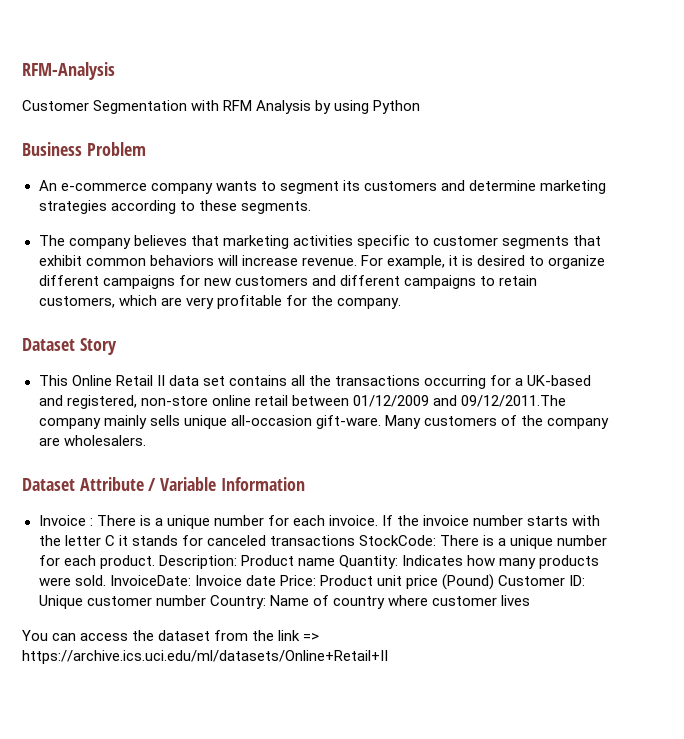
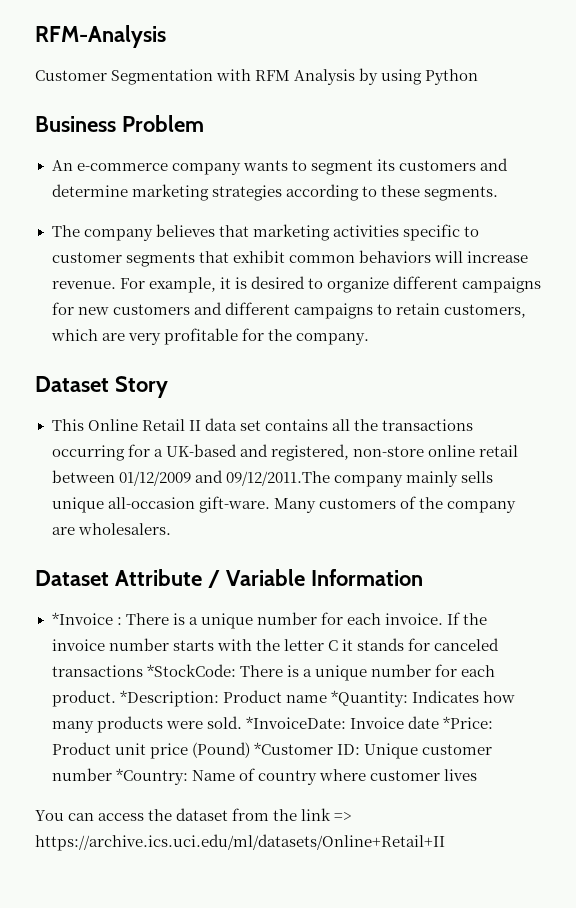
[38,515,86,526] Invoice -> [51,612,113,625] *Invoice
[358,535,436,546] StockCode: -> [146,664,236,677] *StockCode:
[158,555,237,569] Description: -> [119,690,219,707] *Description:
[338,555,398,569] Quantity: -> [330,690,408,707] *Quantity:
[109,575,191,586] InvoiceDate: -> [245,716,346,729] *InvoiceDate:
[279,575,316,586] Price: -> [442,716,493,729] *Price:
[498,575,565,586] Customer -> [253,742,333,755] *Customer
[209,595,266,609] Country: -> [115,768,188,785] *Country:

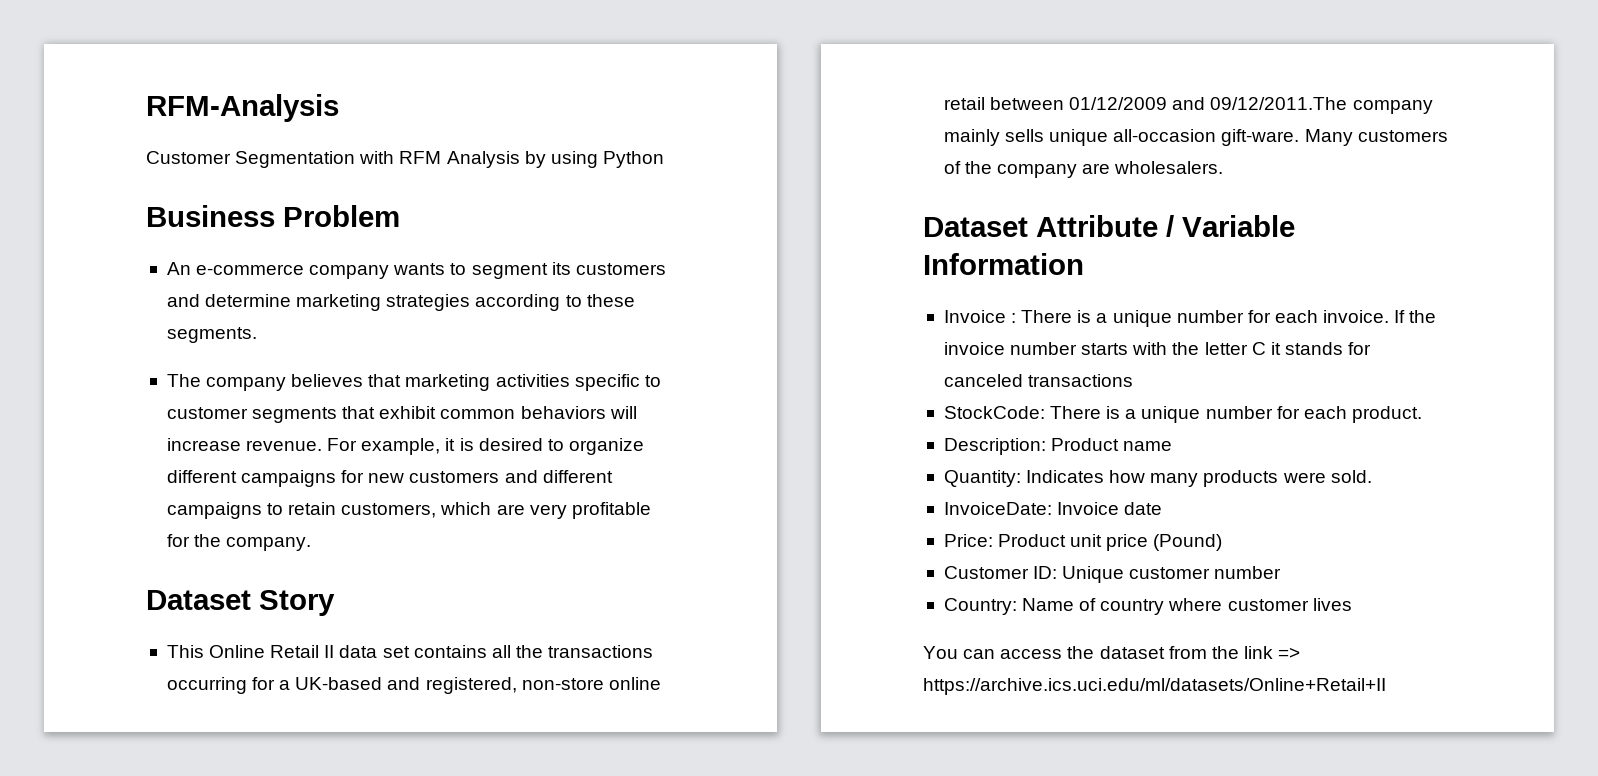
[51,612,113,625] *Invoice -> [943,310,1006,323] Invoice
[146,664,236,677] *StockCode: -> [943,406,1045,419] // StockCode:
[119,690,219,707] *Description: -> [943,438,1046,455] // Description:
[330,690,408,707] *Quantity: -> [943,470,1021,487] // Quantity:
[245,716,346,729] *InvoiceDate: -> [943,502,1052,515] // InvoiceDate:
[442,716,493,729] *Price: -> [943,534,993,547] // Price:
[253,742,333,755] *Customer -> [943,566,1029,579] // Customer
[115,768,188,785] *Country: -> [943,598,1017,615] // Country:

